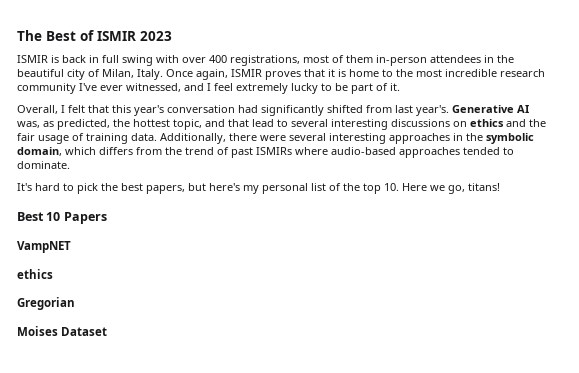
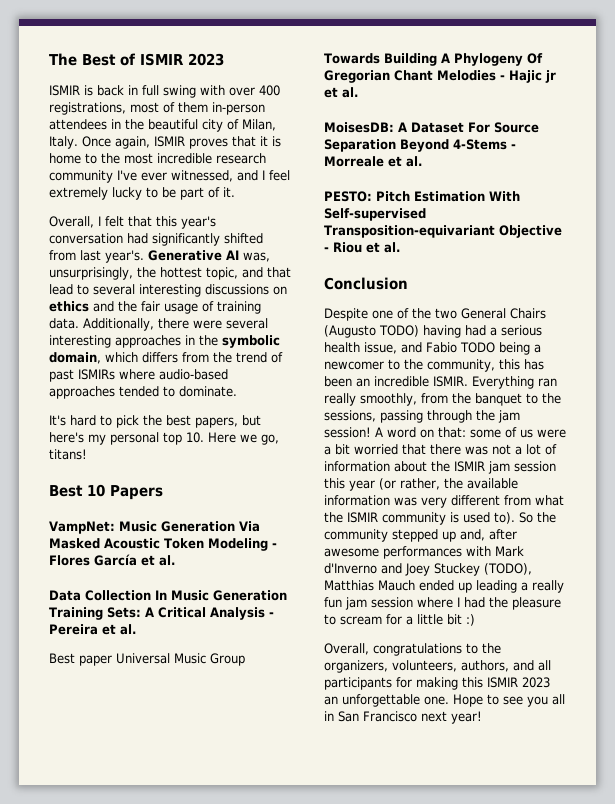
[43,119,110,130] as predicted, -> [49,267,133,280] unsurprisingly,
[311,183,360,191] list of the -> (159, 438) none
[17,241,71,253] [17,269,53,279] [17,297,75,310] [17,326,108,336] VampNET // ethics // Gregorian // Moises Dataset -> [49,521,260,534] [49,538,277,551] [49,554,175,566] [49,590,287,601] [49,607,274,620] [49,624,136,635] [49,653,245,666] [324,53,543,66] [324,70,556,83] [324,87,358,98] [324,122,539,133] [324,139,516,152] [324,156,422,167] [324,191,520,202] [324,208,426,221] [324,225,562,238] [324,242,400,253] [324,277,408,290] [324,308,546,321] [324,325,542,338] [324,342,541,355] [324,359,544,372] [324,376,557,389] [324,393,561,406] [324,410,520,423] [324,427,566,438] [324,444,557,455] [324,461,556,474] [324,478,518,491] [324,495,564,508] [324,512,556,525] [324,529,517,542] [324,546,524,559] [324,563,532,576] [324,580,564,593] [324,597,561,610] [324,614,475,626] [324,643,501,656] [324,660,551,673] [324,677,550,690] [324,694,565,707] [324,711,482,724] VampNet: Music Generation Via Masked Acoustic Token Modeling - Flores García et al. // Data Collection In Music Generation Training Sets: A Critical Analysis - Pereira et al. // Best paper Universal Music Group // Towards Building A Phylogeny Of Gregorian Chant Melodies - Hajic jr et al. // MoisesDB: A Dataset For Source Separation Beyond 4-Stems - Morreale et al. // PESTO: Pitch Estimation With Self-supervised Transposition-equivariant Objective - Riou et al. // Conclusion // Despite one of the two General Chairs (Augusto TODO) having had a serious health issue, and Fabio TODO being a newcomer to the community, this has been an incredible ISMIR. Everything ran really smoothly, from the banquet to the sessions, passing through the jam session! A word on that: some of us were a bit worried that there was not a lot of information about the ISMIR jam session this year (or rather, the available information was very different from what the ISMIR community is used to). So the community stepped up and, after awesome performances with Mark d'Inverno and Joey Stuckey (TODO), Matthias Mauch ended up leading a really fun jam session where I had the pleasure to scream for a little bit :) // Overall, congratulations to the organizers, volunteers, authors, and all participants for making this ISMIR 2023 an unforgettable one. Hope to see you all in San Francisco next year!

